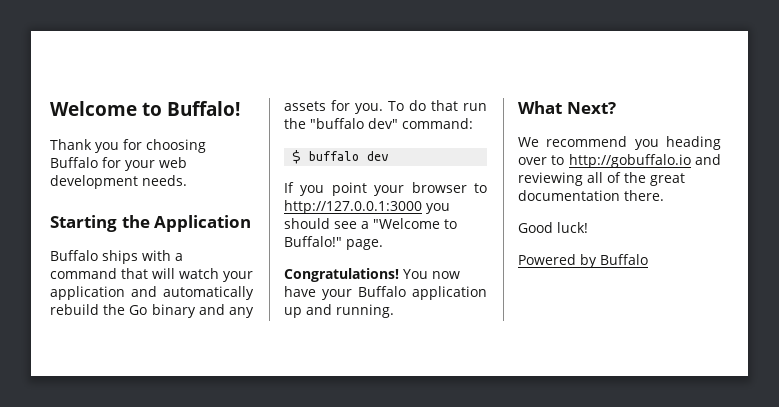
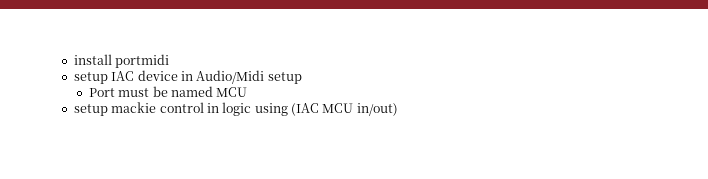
[50,101,241,116] [50,139,206,153] [50,157,187,171] [50,175,187,189] [50,215,252,232] [50,250,183,264] [50,268,253,282] [50,286,254,300] [50,304,254,318] [284,100,487,114] [284,118,473,129] [292,150,390,164] [284,182,487,196] [284,200,450,214] [284,218,457,229] [284,236,383,250] [284,268,460,282] [284,286,487,300] [284,304,394,318] [518,101,616,114] [518,136,721,150] [518,154,721,168] [518,172,685,186] [518,190,664,201] [518,222,588,233] [518,254,648,268] Welcome to Buffalo! // Thank you for choosing Buffalo for your web development needs. // Starting the Application // Buffalo ships with a command that will watch your application and automatically rebuild the Go binary and any assets for you. To do that run the "buffalo dev" command: // $ buffalo dev // If you point your browser to http://127.0.0.1:3000 you should see a "Welcome to Buffalo!" page. // Congratulations! You now have your Buffalo application up and running. // What Next? // We recommend you heading over to http://gobuffalo.io and reviewing all of the great documentation there. // Good luck! // Powered by Buffalo -> [73,54,170,68] [73,70,302,84] [88,86,248,97] [73,102,398,116] install portmidi // setup IAC device in Audio/Midi setup // Port must be named MCU // setup mackie control in logic using (IAC MCU in/out)

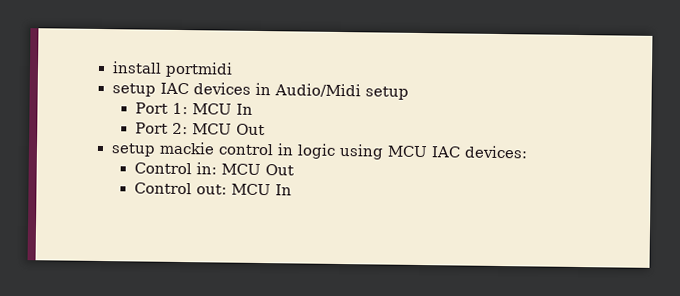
[137,70,178,81] device -> [192,82,251,95] devices
[118,86,248,97] must be named MCU -> [171,102,253,115] [134,122,265,136] 1: MCU In // Port 2: MCU Out
[291,103,398,116] (IAC MCU in/out) -> [386,145,528,159] [133,162,294,176] [133,182,292,196] MCU IAC devices: // Control in: MCU Out // Control out: MCU In

